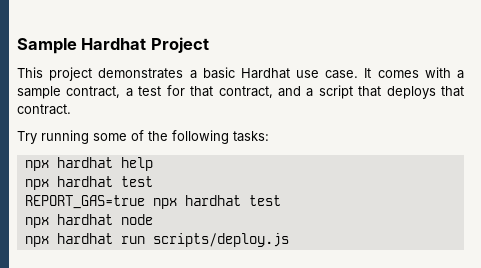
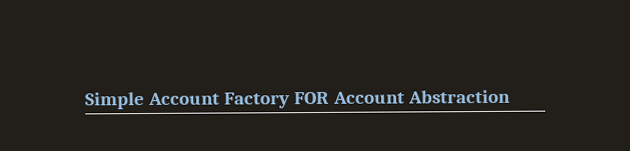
[17,37,209,54] [17,67,465,81] [17,85,465,99] [17,104,71,115] [17,130,269,144] [24,157,153,171] [24,176,153,190] [24,195,281,209] [24,214,153,228] [24,233,289,247] Sample Hardhat Project // This project demonstrates a basic Hardhat use case. It comes with a sample contract, a test for that contract, and a script that deploys that contract. // Try running some of the following tasks: // npx hardhat help // npx hardhat test // REPORT_GAS=true npx hardhat test // npx hardhat node // npx hardhat run scripts/deploy.js -> [85,89,511,110] Simple Account Factory FOR Account Abstraction

